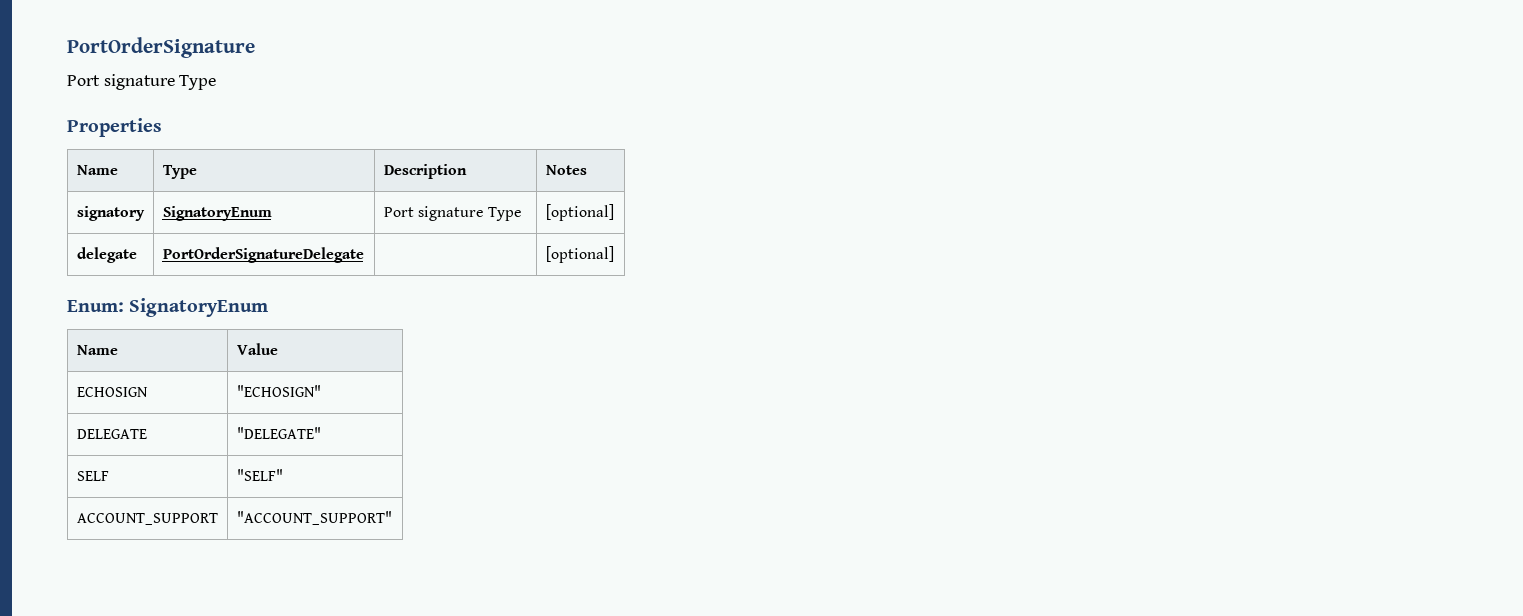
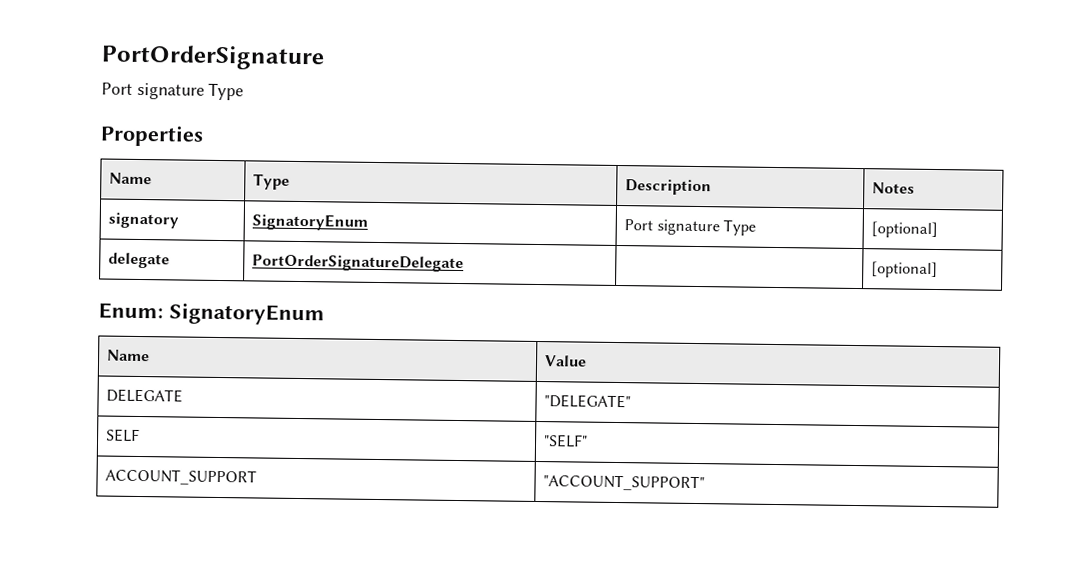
[76,387,148,397] [236,385,321,397] // ECHOSIGN | "ECHOSIGN" -> (588, 361) none

